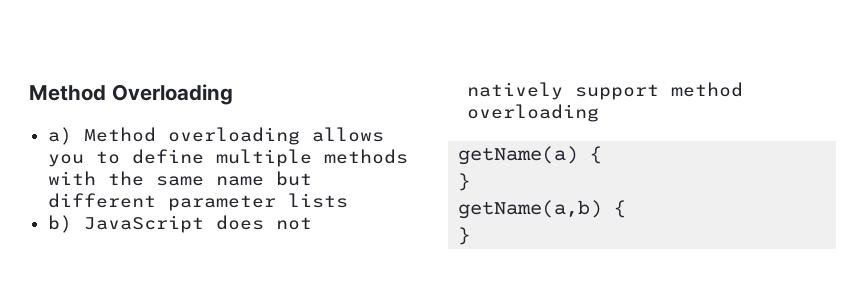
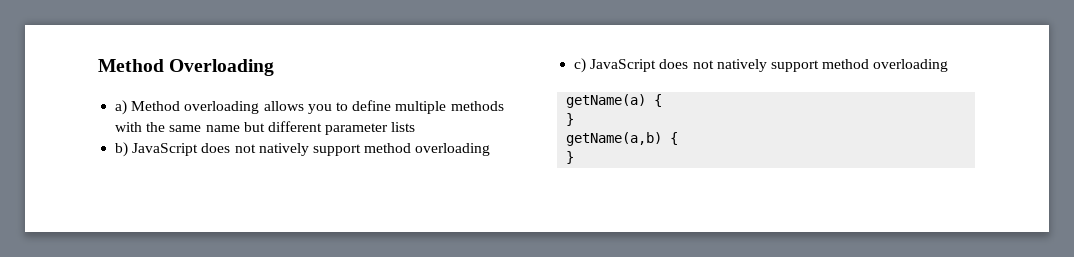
(599, 113) none -> [574,58,949,73] // c) JavaScript does not natively support method overloading

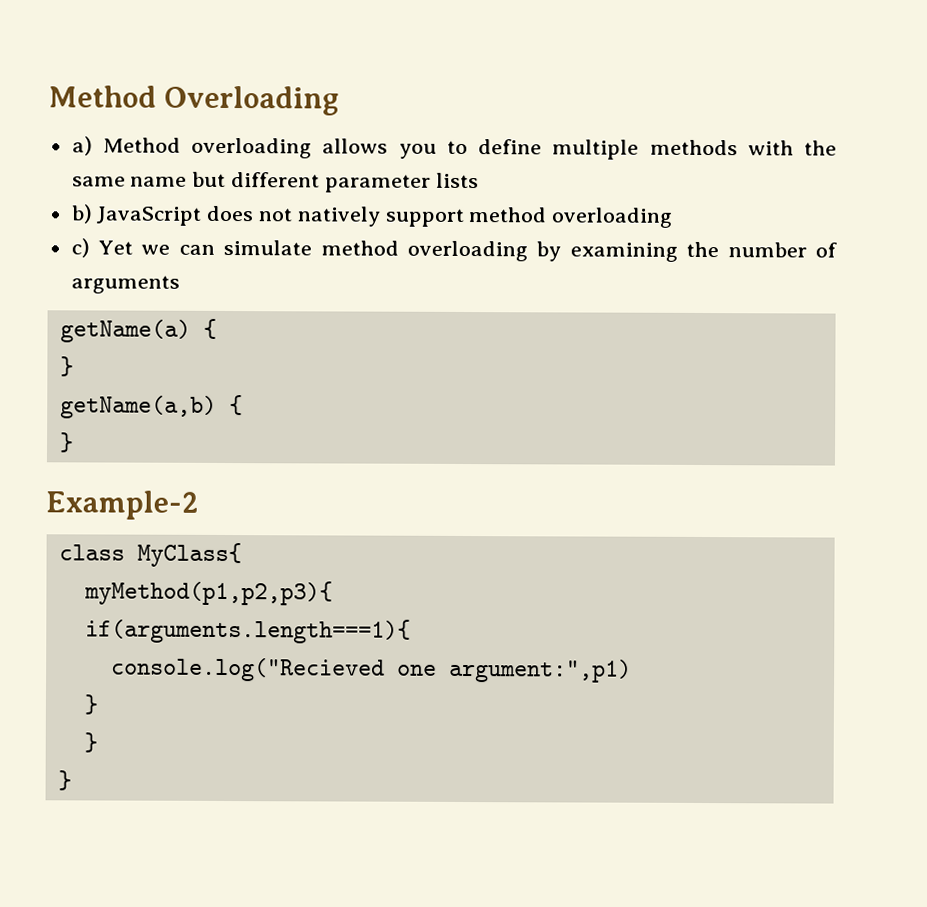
[590,59,949,72] JavaScript does not natively support method overloading -> [98,239,838,262] [70,275,180,294] Yet we can simulate method overloading by examining the number of arguments
(575, 157) none -> [46,490,199,520] [58,542,242,568] [83,580,333,606] [84,618,411,644] [110,657,632,683] [83,694,98,715] [83,732,98,753] [57,770,72,791] // Example-2 // class MyClass{ // myMethod(p1,p2,p3){ // if(arguments.length===1){ // console.log("Recieved one argument:",p1) // } // } // }

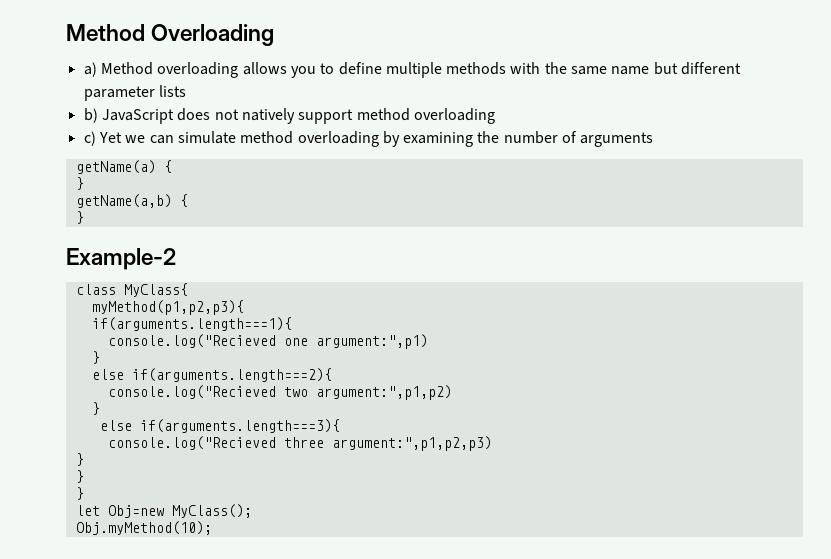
[83,732,98,753] [57,770,72,791] } // } -> [91,368,332,382] [107,385,452,400] [91,402,100,415] [99,419,340,433] [107,436,492,451] [75,453,84,466] [75,470,84,483] [75,487,84,500] [75,504,252,518] [75,521,212,535] else if(arguments.length===2){ // console.log("Recieved two argument:",p1,p2) // } // else if(arguments.length===3){ // console.log("Recieved three argument:",p1,p2,p3) // } // } // } // let Obj=new MyClass(); // Obj.myMethod(10);

